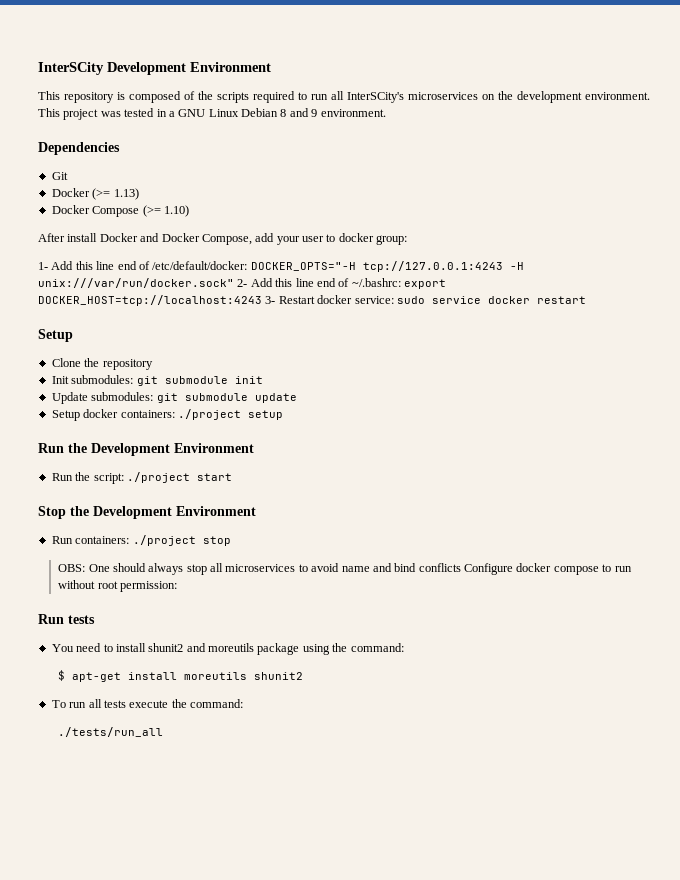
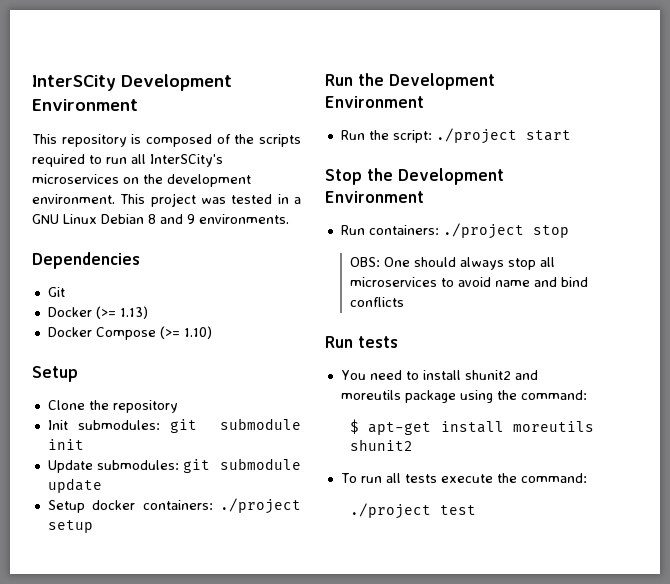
[320,109,386,117] environment. -> [199,214,289,224] environments.
[38,233,408,245] [38,261,524,272] [38,278,446,289] [38,295,586,306] // After install Docker and Docker Compose, add your user to docker group: // 1- Add this line end of /etc/default/docker: DOCKER_OPTS="-H tcp://127.0.0.1:4243 -H unix:///var/run/docker.sock" 2- Add this line end of ~/.bashrc: export DOCKER_HOST=tcp://localhost:4243 3- Restart docker service: sudo service docker restart -> (212, 332) none
[464,563,632,575] [58,580,177,592] Configure docker compose to run without root permission: -> (404, 302) none
[58,727,164,737] ./tests/run_all -> [349,503,476,519] ./project test

